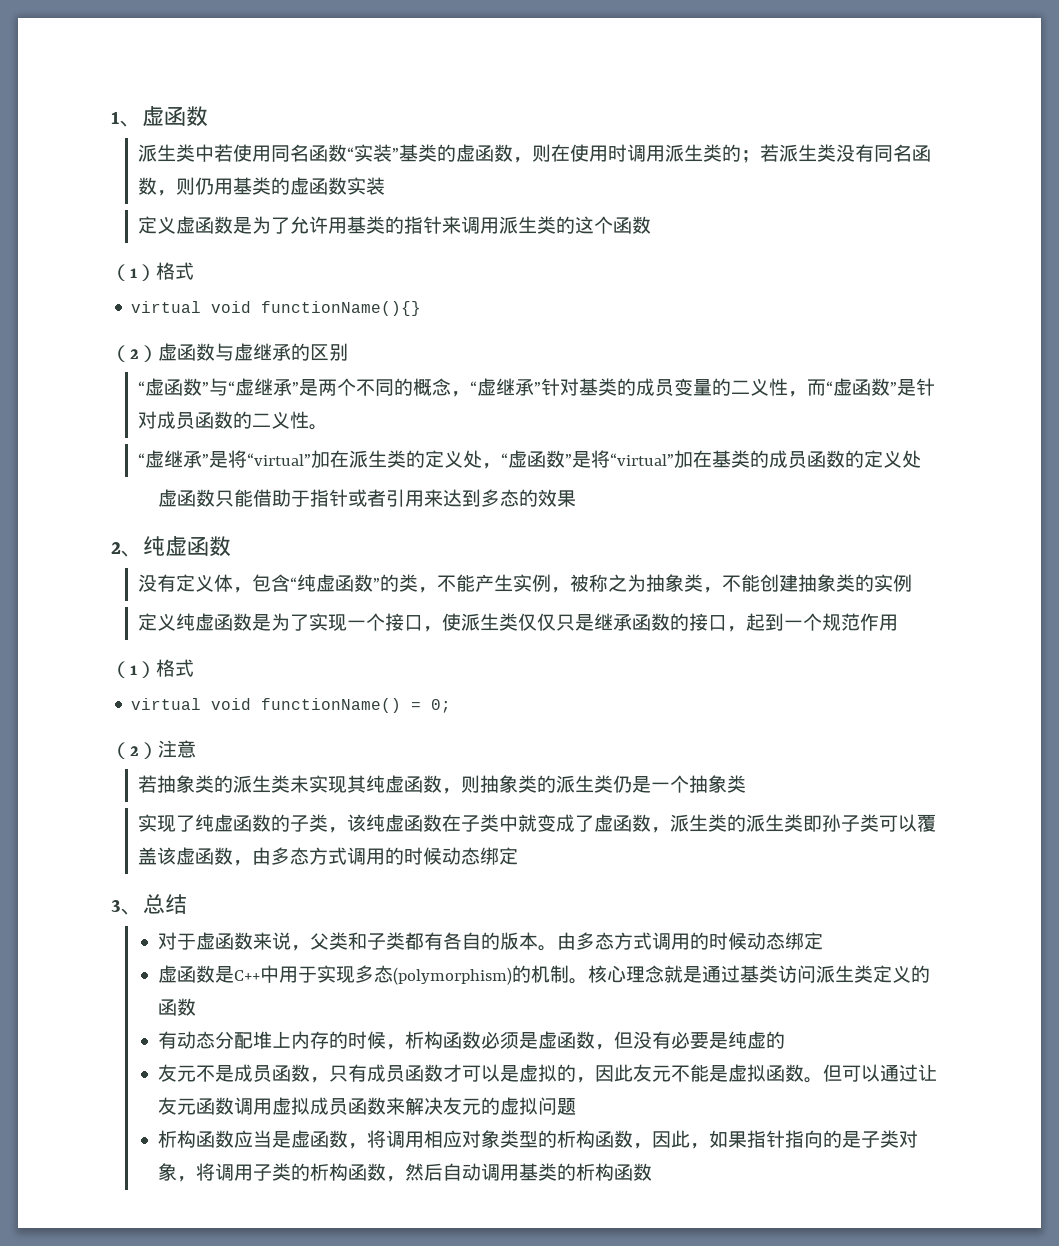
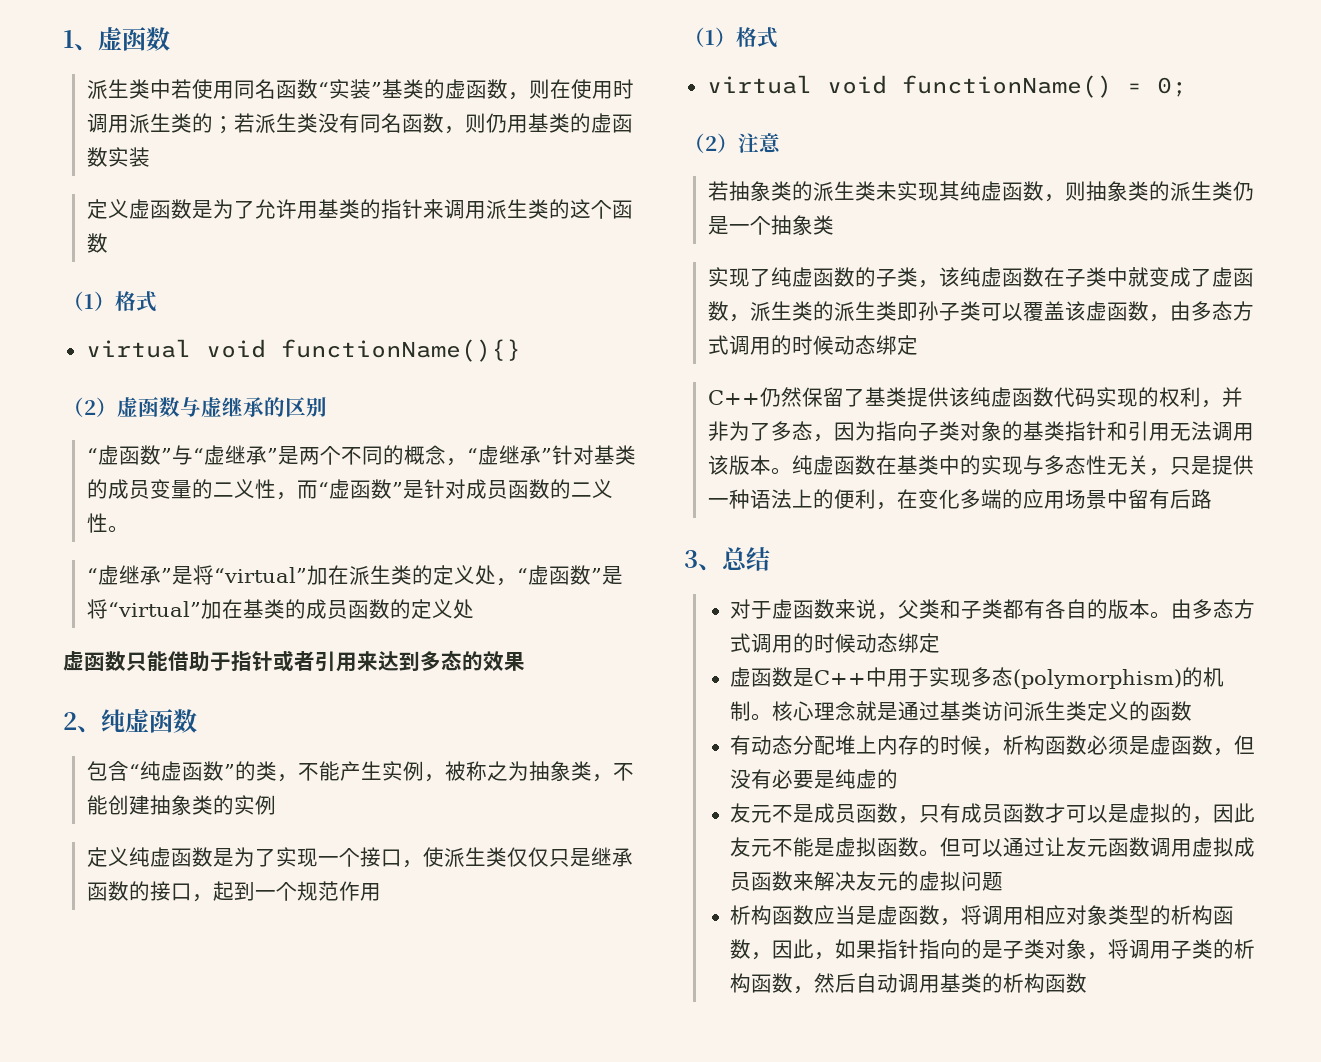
[137,574,252,593] 没有定义体， -> (197, 721) none
(518, 856) none -> [707,387,1243,408] [707,421,1254,442] [707,455,1254,476] [707,489,1212,510] // C++仍然保留了基类提供该纯虚函数代码实现的权利，并非为了多态，因为指向子类对象的基类指针和引用无法调用该版本。纯虚函数在基类中的实现与多态性无关，只是提供一种语法上的便利，在变化多端的应用场景中留有后路

